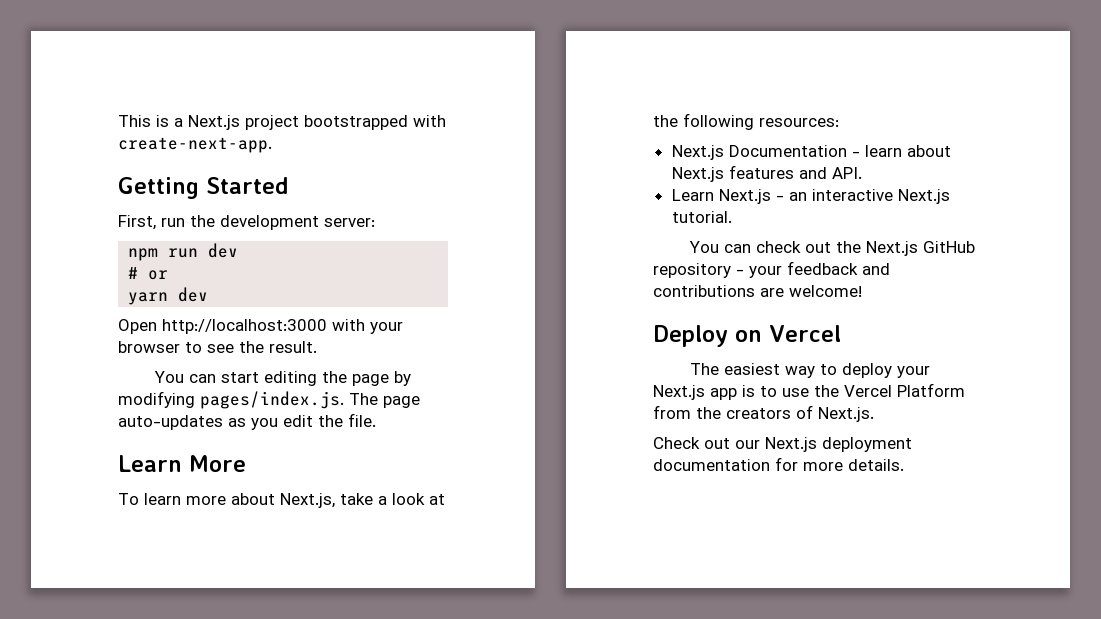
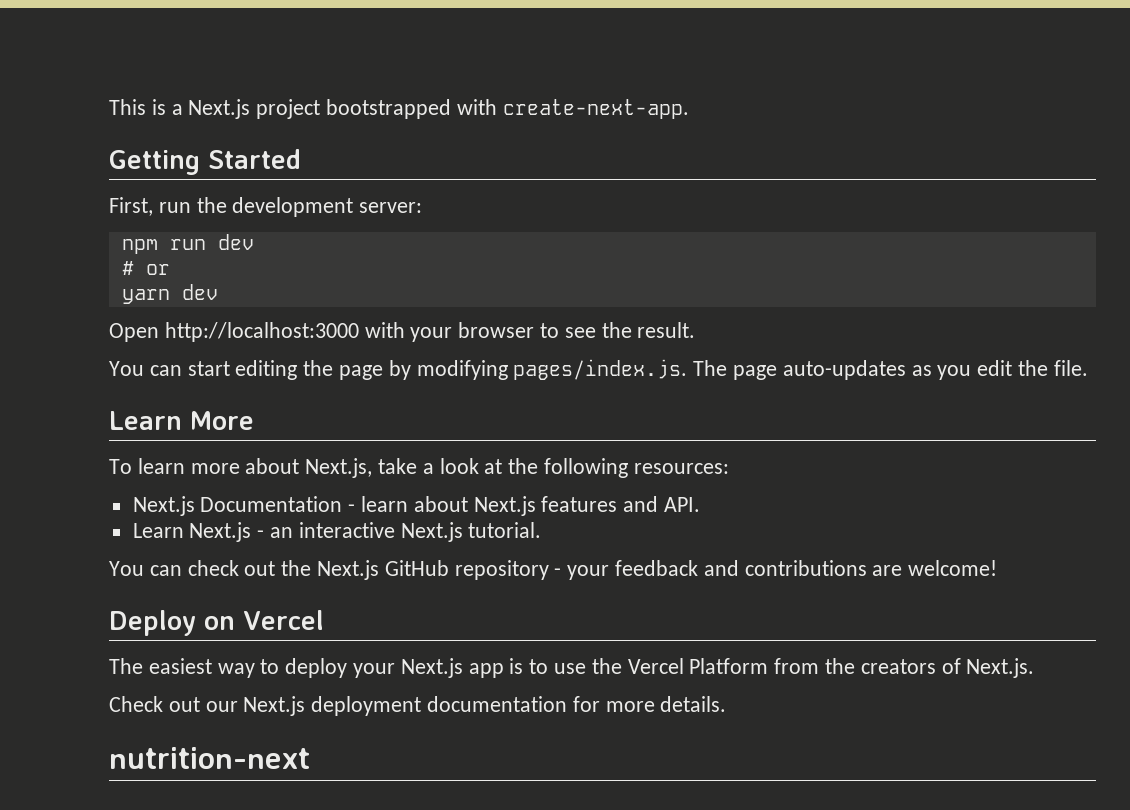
(904, 465) none -> [109,747,310,769] // nutrition-next

